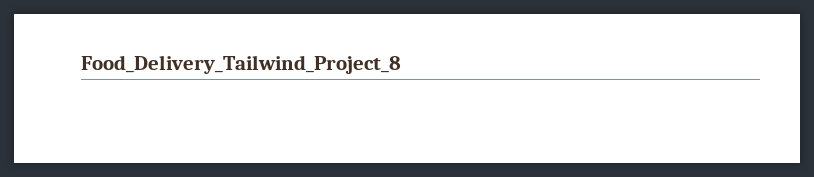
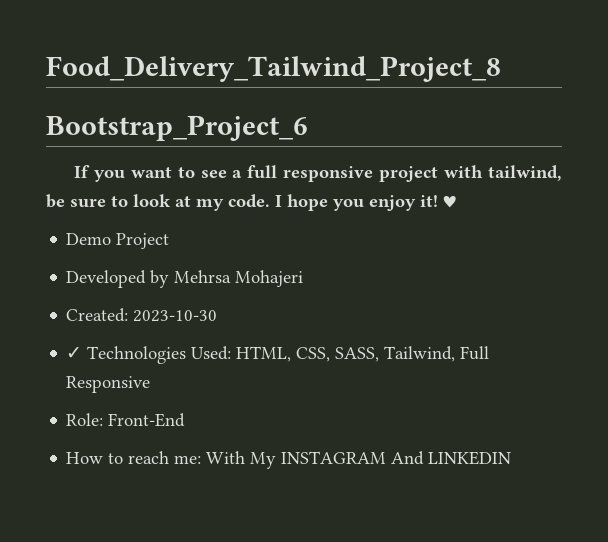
(401, 64) none -> [46,115,308,141] [73,165,562,182] [46,194,456,211] [66,233,170,249] [66,270,304,288] [66,308,218,322] [66,346,490,364] [66,376,151,393] [66,413,186,427] [66,451,512,469] // Bootstrap_Project_6 // If you want to see a full responsive project with tailwind, be sure to look at my code. I hope you enjoy it! ♥ // Demo Project // Developed by Mehrsa Mohajeri // Created: 2023-10-30 // ✓ Technologies Used: HTML, CSS, SASS, Tailwind, Full Responsive // Role: Front-End // How to reach me: With My INSTAGRAM And LINKEDIN

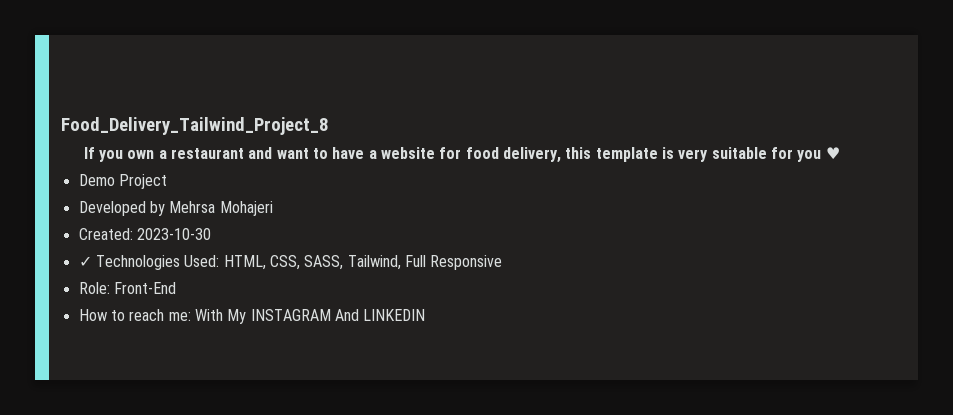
[46,115,308,141] // Bootstrap_Project_6 -> (328, 126) none
[130,165,562,182] [46,194,438,211] want to see a full responsive project with tailwind, be sure to look at my code. I hope you enjoy it! -> [127,147,822,163] own a restaurant and want to have a website for food delivery, this template is very suitable for you

